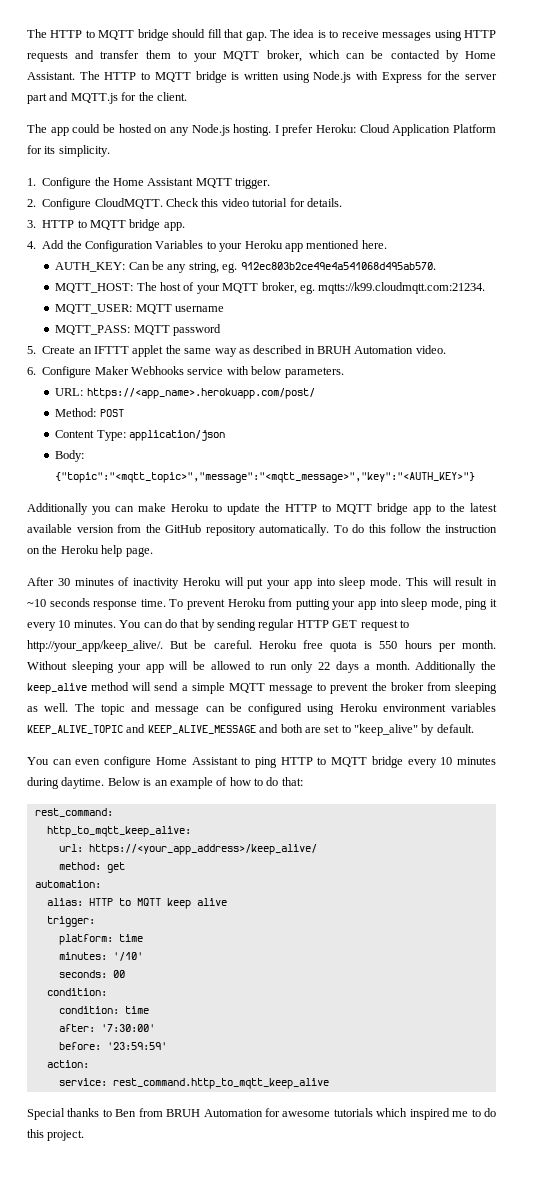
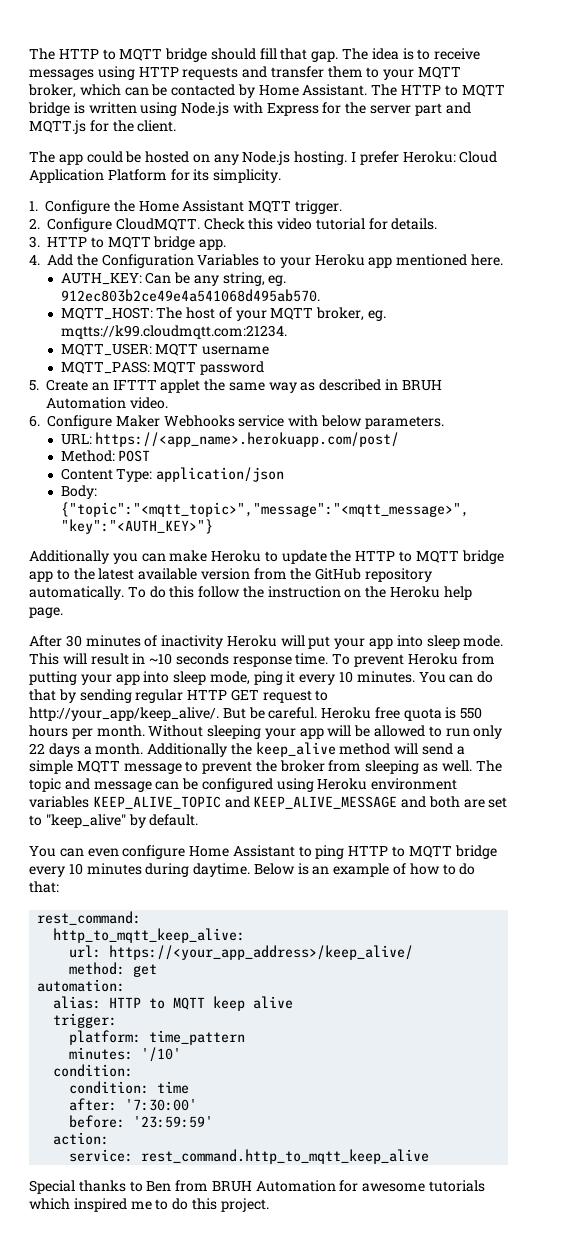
[118,934,143,942] time -> [149,1030,246,1045] time_pattern
[58,970,125,978] // seconds: 00 -> (182, 1054) none

